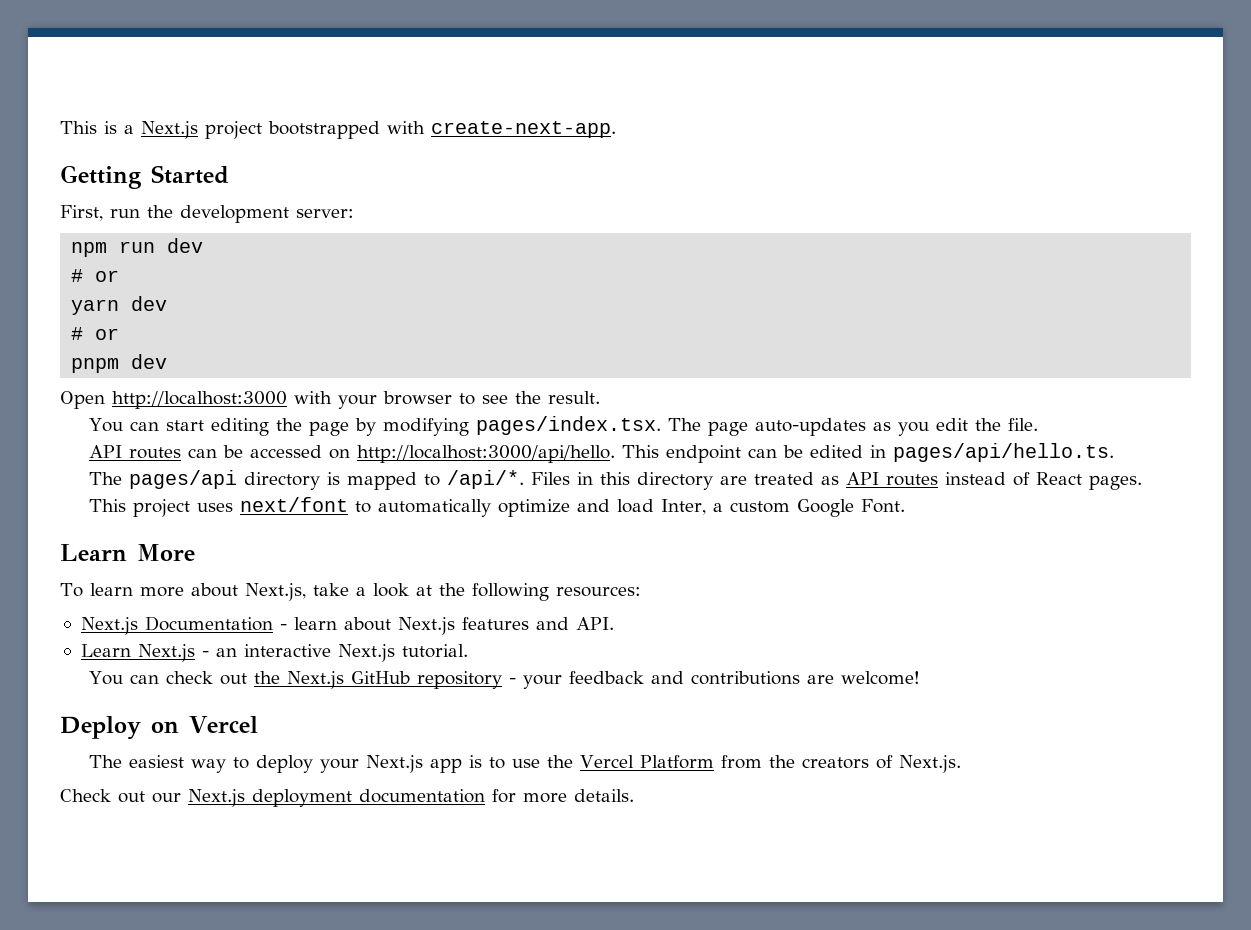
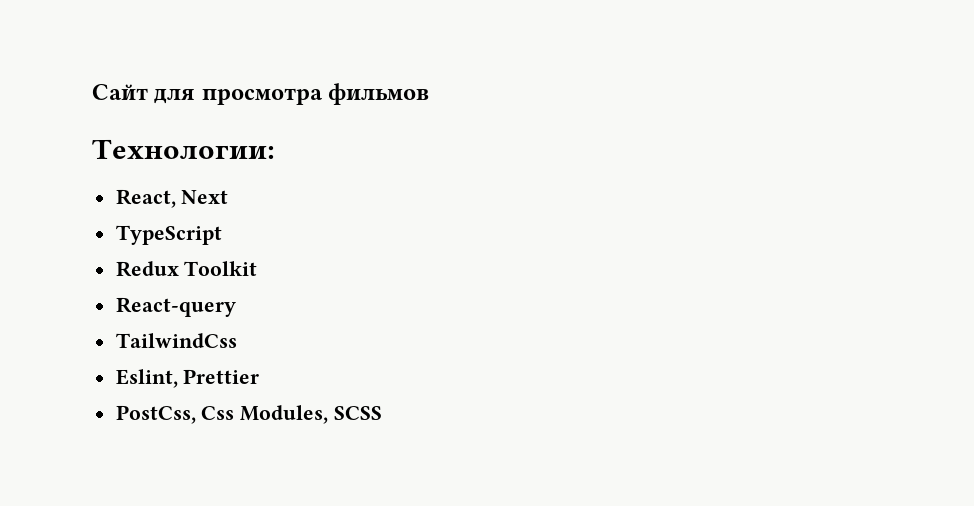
[60,121,616,139] [60,165,229,189] [60,205,354,223] [71,238,204,257] [71,269,120,282] [71,296,168,315] [71,327,120,340] [71,354,168,373] [60,391,600,409] [89,416,1039,436] [89,443,1115,463] [89,470,1143,490] [89,497,906,517] [60,544,195,561] [60,583,641,601] [80,616,614,635] [80,644,468,662] [89,671,921,689] [60,716,258,740] [89,755,962,773] [60,789,634,807] This is a Next.js project bootstrapped with create-next-app. // Getting Started // First, run the development server: // npm run dev // # or // yarn dev // # or // pnpm dev // Open http://localhost:3000 with your browser to see the result. // You can start editing the page by modifying pages/index.tsx. The page auto-updates as you edit the file. // API routes can be accessed on http://localhost:3000/api/hello. This endpoint can be edited in pages/api/hello.ts. // The pages/api directory is mapped to /api/*. Files in this directory are treated as API routes instead of React pages. // This project uses next/font to automatically optimize and load Inter, a custom Google Font. // Learn More // To learn more about Next.js, take a look at the following resources: // Next.js Documentation - learn about Next.js features and API. // Learn Next.js - an interactive Next.js tutorial. // You can check out the Next.js GitHub repository - your feedback and contributions are welcome! // Deploy on Vercel // The easiest way to deploy your Next.js app is to use the Vercel Platform from the creators of Next.js. // Check out our Next.js deployment documentation for more details. -> [92,83,430,105] [92,139,275,159] [115,189,229,208] [115,225,222,245] [115,261,258,277] [115,297,236,317] [115,333,237,348] [115,369,260,388] [115,405,383,424] Сайт для просмотра фильмов // Технологии: // React, Next // TypeScript // Redux Toolkit // React-query // TailwindCss // Eslint, Prettier // PostCss, Css Modules, SCSS

